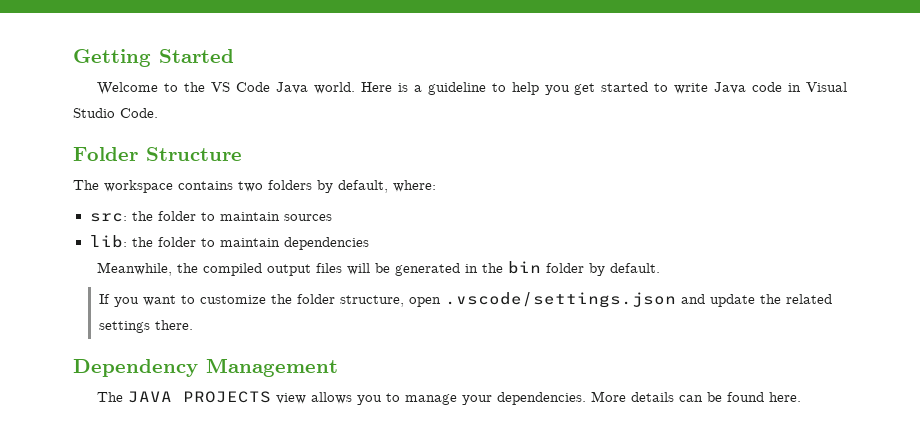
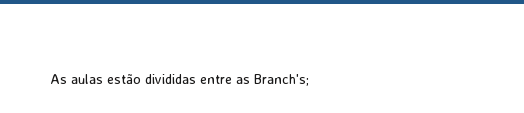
[73,49,234,67] [97,82,848,95] [73,108,158,118] [73,147,242,161] [73,180,436,193] [89,211,332,222] [89,235,369,250] [97,261,661,276] [98,292,832,308] [98,320,193,333] [73,358,338,377] [97,391,802,405] Getting Started // Welcome to the VS Code Java world. Here is a guideline to help you get started to write Java code in Visual Studio Code. // Folder Structure // The workspace contains two folders by default, where: // src: the folder to maintain sources // lib: the folder to maintain dependencies // Meanwhile, the compiled output files will be generated in the bin folder by default. // If you want to customize the folder structure, open .vscode/settings.json and update the related settings there. // Dependency Management // The JAVA PROJECTS view allows you to manage your dependencies. More details can be found here. -> [50,74,309,86] As aulas estão divididas entre as Branch's;

